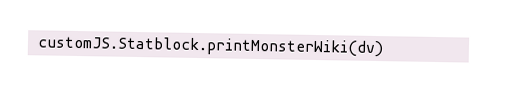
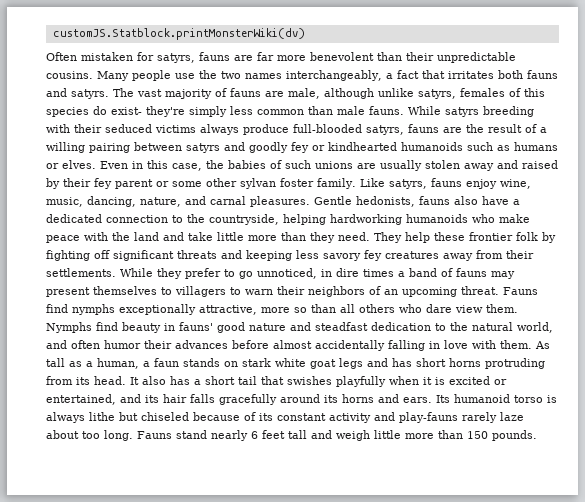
(384, 46) none -> [46,52,516,63] [46,70,558,81] [46,88,545,99] [46,106,534,117] [46,124,547,135] [46,142,558,153] [46,160,558,171] [46,178,531,189] [46,196,520,207] [46,214,530,225] [46,232,556,243] [46,250,534,261] [46,268,515,279] [46,286,538,297] [46,304,518,315] [46,322,553,333] [46,340,550,351] [46,358,545,369] [46,376,507,387] [46,394,557,405] [46,412,524,423] [46,430,537,441] // Often mistaken for satyrs, fauns are far more benevolent than their unpredictable cousins. Many people use the two names interchangeably, a fact that irritates both fauns and satyrs. The vast majority of fauns are male, although unlike satyrs, females of this species do exist- they're simply less common than male fauns. While satyrs breeding with their seduced victims always produce full-blooded satyrs, fauns are the result of a willing pairing between satyrs and goodly fey or kindhearted humanoids such as humans or elves. Even in this case, the babies of such unions are usually stolen away and raised by their fey parent or some other sylvan foster family. Like satyrs, fauns enjoy wine, music, dancing, nature, and carnal pleasures. Gentle hedonists, fauns also have a dedicated connection to the countryside, helping hardworking humanoids who make peace with the land and take little more than they need. They help these frontier folk by fighting off significant threats and keeping less savory fey creatures away from their settlements. While they prefer to go unnoticed, in dire times a band of fauns may present themselves to villagers to warn their neighbors of an upcoming threat. Fauns find nymphs exceptionally attractive, more so than all others who dare view them. Nymphs find beauty in fauns' good nature and steadfast dedication to the natural world, and often humor their advances before almost accidentally falling in love with them. As tall as a human, a faun stands on stark white goat legs and has short horns protruding from its head. It also has a short tail that swishes playfully when it is excited or entertained, and its hair falls gracefully around its horns and ears. Its humanoid torso is always lithe but chiseled because of its constant activity and play-fauns rarely laze about too long. Fauns stand nearly 6 feet tall and weigh little more than 150 pounds.

